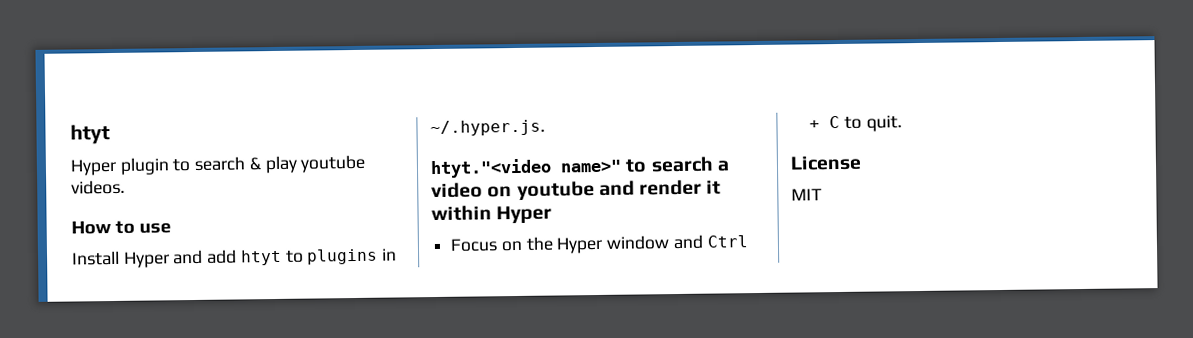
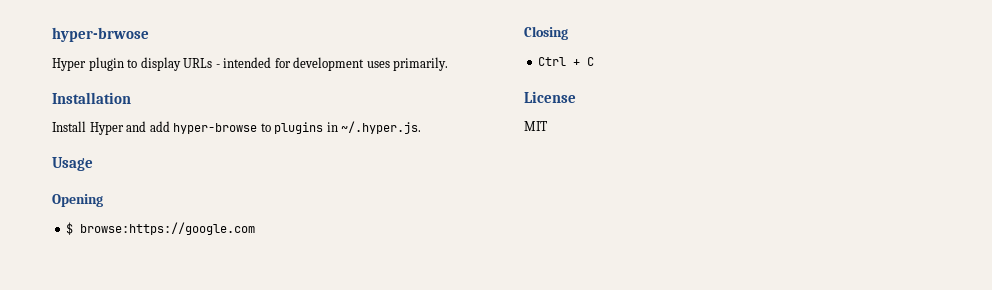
[70,124,110,145] htyt -> [52,27,149,42] hyper-brwose
[194,154,367,174] [71,179,125,195] [71,220,171,235] search & play youtube videos. // How to use -> [140,57,449,71] [52,92,131,104] display URLs - intended for development uses primarily. // Installation
[239,249,282,266] htyt -> [173,123,258,134] hyper-browse
[430,156,730,179] [431,179,722,201] [431,205,553,225] [450,234,703,254] htyt."<video name>" to search a video on youtube and render it within Hyper // Focus on the Hyper window and -> [52,157,93,171] [52,194,103,207] [66,222,256,235] [524,26,568,40] Usage // Opening // $ browse:https://google.com // Closing //
[843,115,902,132] to quit. -> (595, 61) none

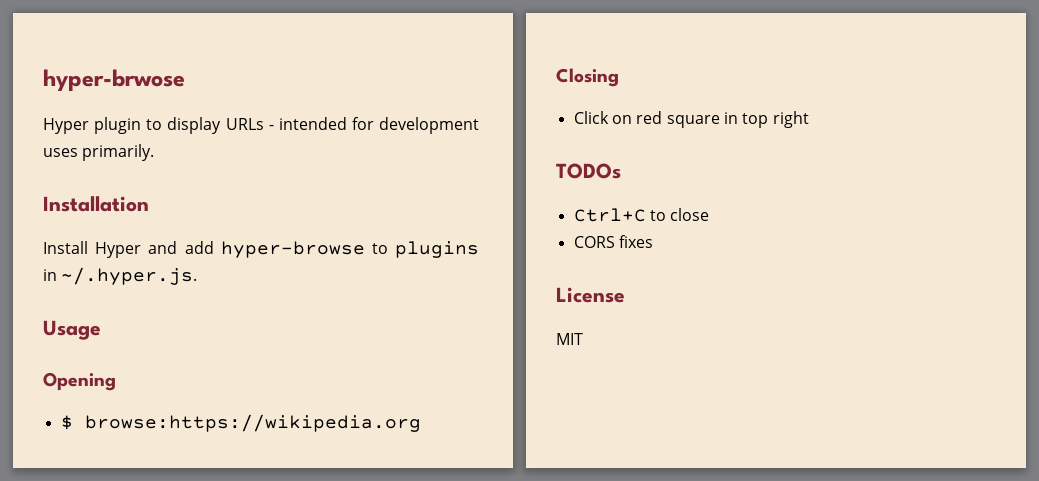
[80,222,256,235] browse:https://google.com -> [84,414,421,432] browse:https://wikipedia.org
[538,57,595,66] Ctrl + C -> [573,111,809,128] [556,163,621,179] [573,208,710,222] [573,235,653,248] Click on red square in top right // TODOs // Ctrl+C to close // CORS fixes

